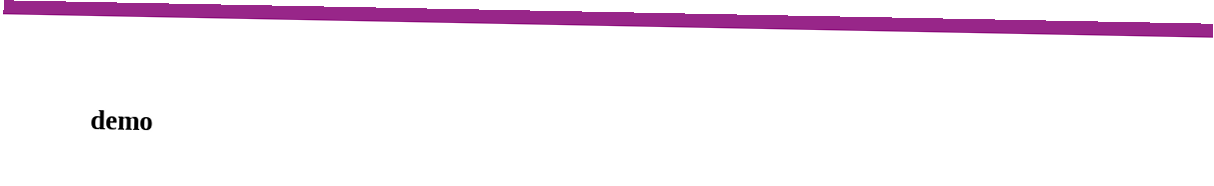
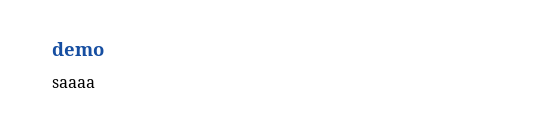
(154, 120) none -> [52,79,95,88] // saaaa

